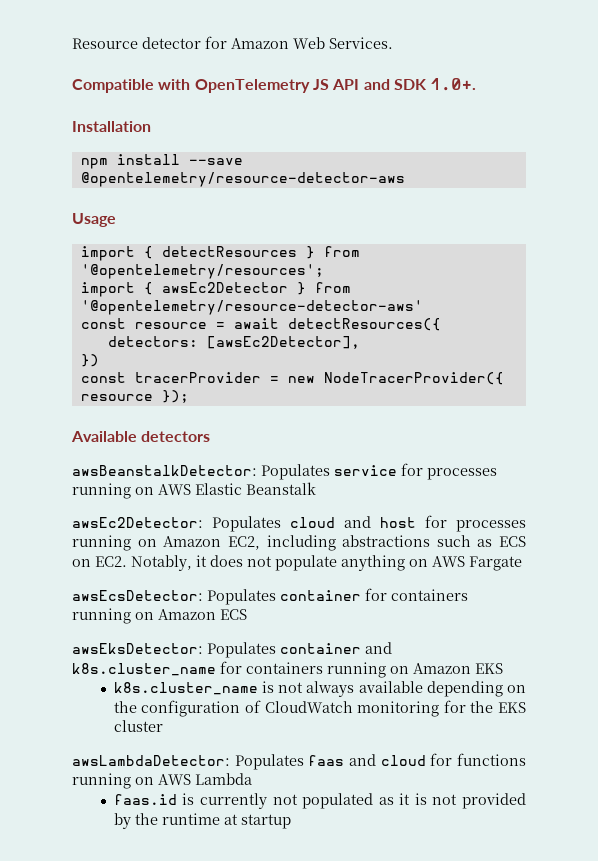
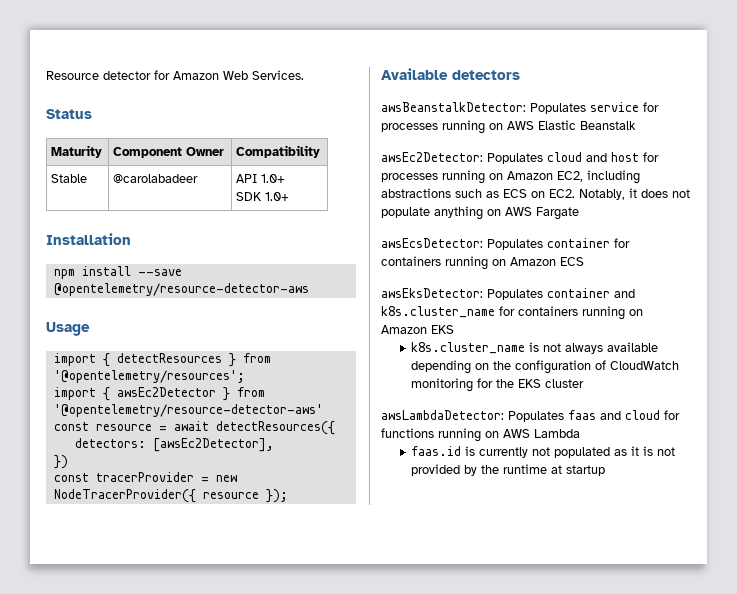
[72,78,477,93] Compatible with OpenTelemetry JS API and SDK 1.0+. -> [46,109,92,119] [51,145,103,158] [113,147,225,158] [236,145,321,158] [51,174,88,183] [113,174,199,183] [236,174,286,183] [236,192,290,201] Status // Maturity | Component Owner | Compatibility // Stable | @carolabadeer | API 1.0+ // SDK 1.0+

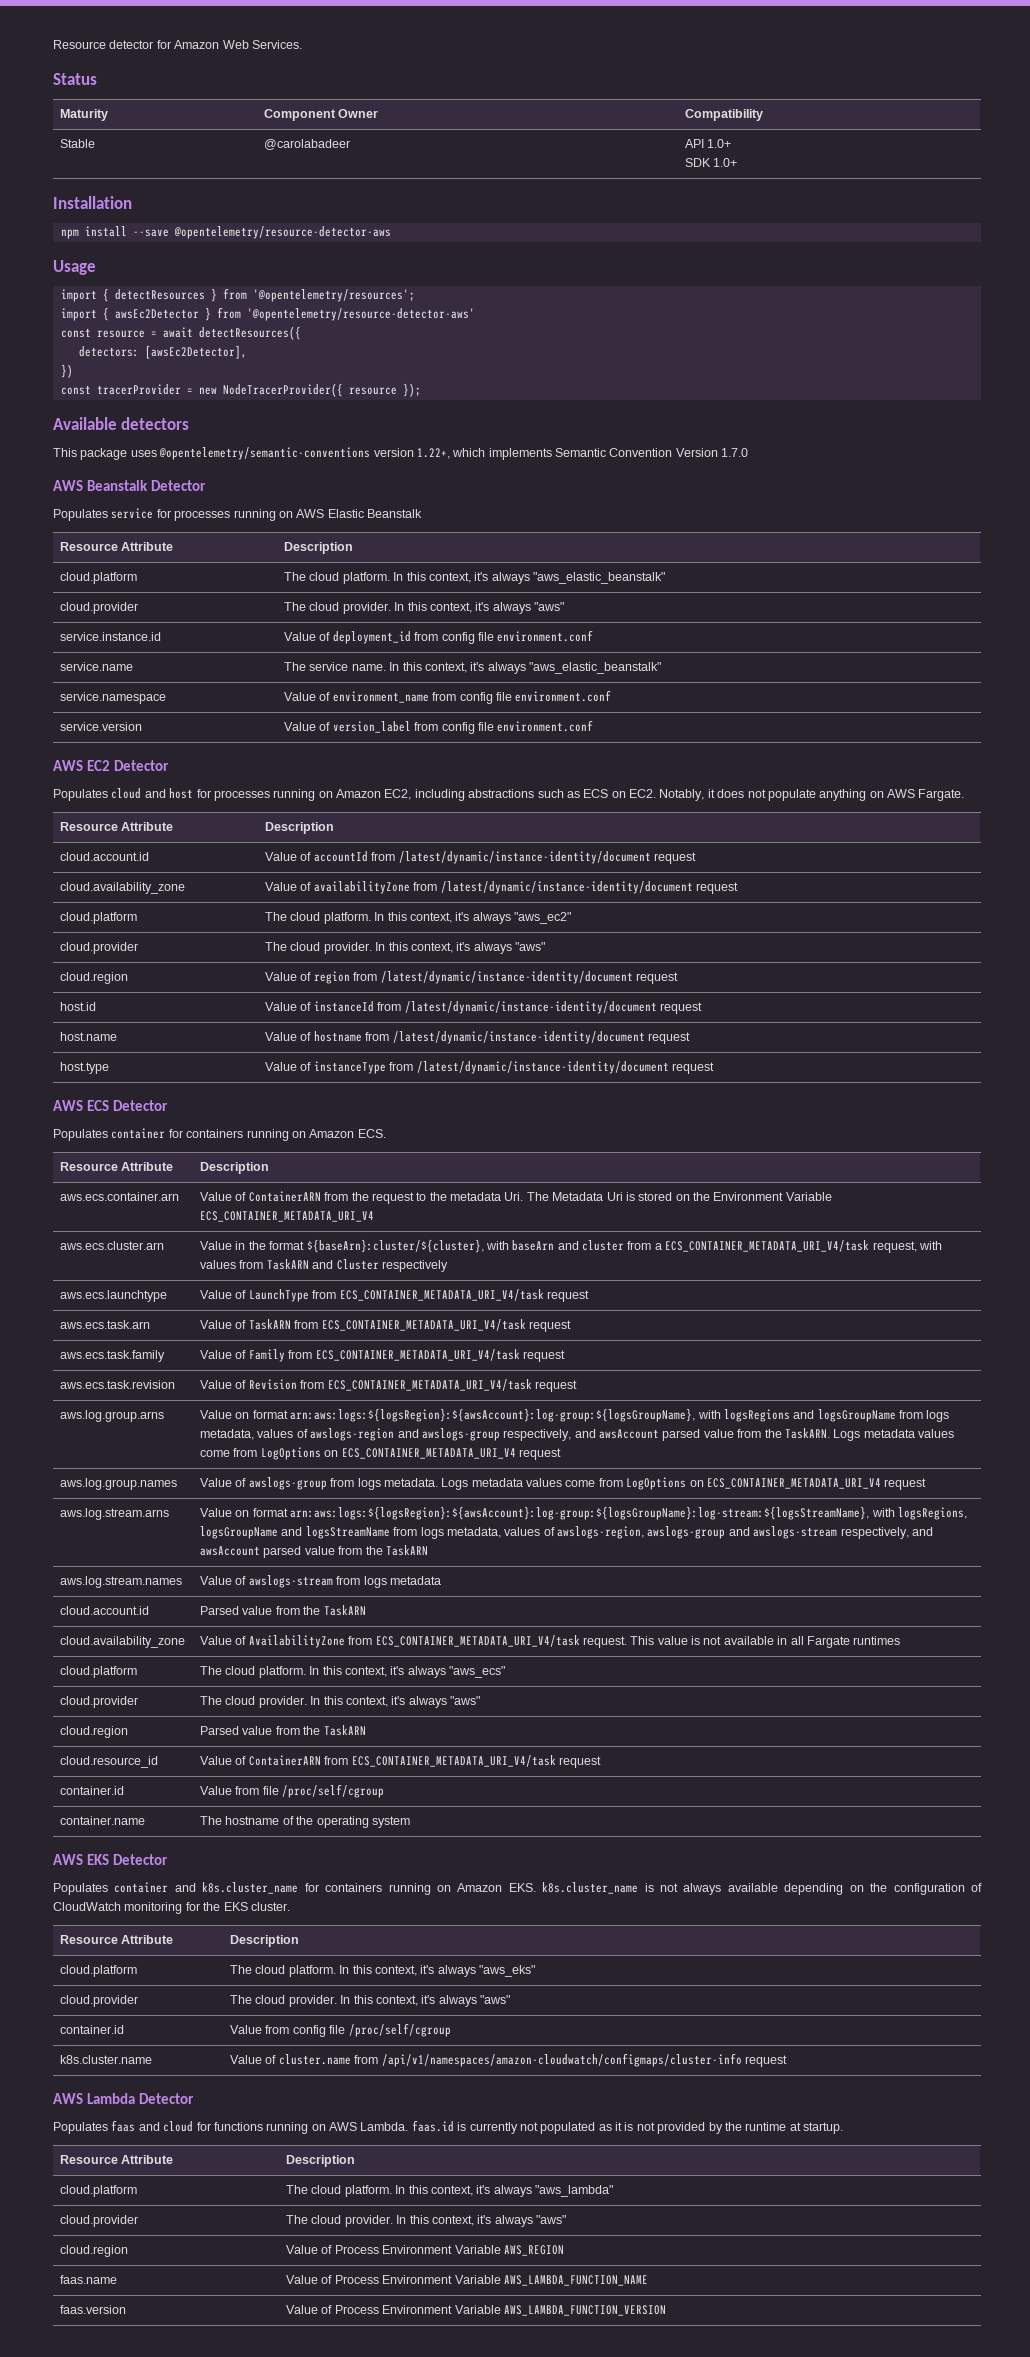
[381,102,526,112] awsBeanstalkDetector: -> [53,447,749,460] [53,480,207,491] This package uses @opentelemetry/semantic-conventions version 1.22+, which implements Semantic Convention Version 1.7.0 // AWS Beanstalk Detector //
[381,152,483,162] // awsEc2Detector: -> [60,542,174,551] [284,542,354,554] [60,572,138,584] [284,572,666,584] [60,602,139,614] [284,602,565,614] [60,632,162,641] [284,630,594,644] [60,662,134,671] [284,662,662,674] [60,692,167,704] [284,690,612,704] [60,722,143,731] [284,720,594,734] [53,760,170,771] // Resource Attribute | Description // cloud.platform | The cloud platform. In this context, it's always "aws_elastic_beanstalk" // cloud.provider | The cloud provider. In this context, it's always "aws" // service.instance.id | Value of deployment_id from config file environment.conf // service.name | The service name. In this context, it's always "aws_elastic_beanstalk" // service.namespace | Value of environment_name from config file environment.conf // service.version | Value of version_label from config file environment.conf // AWS EC2 Detector //
[536,207,579,220] [381,238,483,248] Fargate // awsEcsDetector: -> [918,789,965,801] [60,822,174,831] [265,822,335,834] [60,852,150,861] [265,851,696,864] [60,882,186,894] [265,881,738,894] [60,912,138,924] [265,912,572,924] [60,942,139,954] [265,942,546,954] [60,972,129,984] [265,971,678,984] [60,1002,97,1011] [265,1001,702,1014] [60,1032,118,1041] [265,1031,690,1044] [60,1062,110,1074] [265,1061,714,1074] [53,1100,169,1111] Fargate. // Resource Attribute | Description // cloud.account.id | Value of accountId from /latest/dynamic/instance-identity/document request // cloud.availability_zone | Value of availabilityZone from /latest/dynamic/instance-identity/document request // cloud.platform | The cloud platform. In this context, it's always "aws_ec2" // cloud.provider | The cloud provider. In this context, it's always "aws" // cloud.region | Value of region from /latest/dynamic/instance-identity/document request // host.id | Value of instanceId from /latest/dynamic/instance-identity/document request // host.name | Value of hostname from /latest/dynamic/instance-identity/document request // host.type | Value of instanceType from /latest/dynamic/instance-identity/document request // AWS ECS Detector //
[560,257,584,266] [381,288,483,298] ECS // awsEksDetector: -> [357,1129,386,1138] [60,1162,174,1171] [200,1162,270,1174] [60,1192,180,1201] [200,1191,832,1204] [200,1211,375,1222] [60,1241,165,1250] [200,1239,942,1253] [200,1259,448,1272] [60,1290,168,1302] [200,1289,589,1302] [60,1320,151,1329] [200,1319,571,1332] [60,1350,166,1362] [200,1349,565,1362] [60,1380,176,1389] [200,1379,577,1392] [60,1410,165,1422] [200,1408,950,1422] [200,1428,955,1441] [200,1447,561,1460] [60,1478,178,1490] [200,1477,927,1490] [60,1508,170,1520] [200,1506,967,1520] [200,1526,933,1539] [200,1545,428,1558] [60,1576,183,1588] [200,1575,441,1588] [60,1606,150,1615] [200,1605,366,1616] [60,1636,186,1648] [200,1635,901,1648] [60,1666,138,1678] [200,1666,506,1678] [60,1696,139,1708] [200,1696,481,1708] [60,1726,129,1738] [200,1725,366,1736] [60,1756,159,1768] [200,1755,601,1768] [60,1786,125,1795] [200,1784,385,1798] [60,1816,146,1825] [200,1816,410,1828] [53,1854,169,1865] ECS. // Resource Attribute | Description // aws.ecs.container.arn | Value of ContainerARN from the request to the metadata Uri. The Metadata Uri is stored on the Environment Variable ECS_CONTAINER_METADATA_URI_V4 // aws.ecs.cluster.arn | Value in the format ${baseArn}:cluster/${cluster}, with baseArn and cluster from a ECS_CONTAINER_METADATA_URI_V4/task request, with values from TaskARN and Cluster respectively // aws.ecs.launchtype | Value of LaunchType from ECS_CONTAINER_METADATA_URI_V4/task request // aws.ecs.task.arn | Value of TaskARN from ECS_CONTAINER_METADATA_URI_V4/task request // aws.ecs.task.family | Value of Family from ECS_CONTAINER_METADATA_URI_V4/task request // aws.ecs.task.revision | Value of Revision from ECS_CONTAINER_METADATA_URI_V4/task request // aws.log.group.arns | Value on format arn:aws:logs:${logsRegion}:${awsAccount}:log-group:${logsGroupName}, with logsRegions and logsGroupName from logs metadata, values of awslogs-region and awslogs-group respectively, and awsAccount parsed value from the TaskARN. Logs metadata values come from LogOptions on ECS_CONTAINER_METADATA_URI_V4 request // aws.log.group.names | Value of awslogs-group from logs metadata. Logs metadata values come from LogOptions on ECS_CONTAINER_METADATA_URI_V4 request // aws.log.stream.arns | Value on format arn:aws:logs:${logsRegion}:${awsAccount}:log-group:${logsGroupName}:log-stream:${logsStreamName}, with logsRegions, logsGroupName and logsStreamName from logs metadata, values of awslogs-region, awslogs-group and awslogs-stream respectively, and awsAccount parsed value from the TaskARN // aws.log.stream.names | Value of awslogs-stream from logs metadata // cloud.account.id | Parsed value from the TaskARN // cloud.availability_zone | Value of AvailabilityZone from ECS_CONTAINER_METADATA_URI_V4/task request. This value is not available in all Fargate runtimes // cloud.platform | The cloud platform. In this context, it's always "aws_ecs" // cloud.provider | The cloud provider. In this context, it's always "aws" // cloud.region | Parsed value from the TaskARN // cloud.resource_id | Value of ContainerARN from ECS_CONTAINER_METADATA_URI_V4/task request // container.id | Value from file /proc/self/cgroup // container.name | The hostname of the operating system // AWS EKS Detector //
[431,325,454,334] EKS // -> [508,1883,536,1892] EKS.
[545,379,585,388] [381,410,504,420] cluster // awsLambdaDetector: -> [250,1902,290,1911] [60,1935,174,1944] [230,1935,300,1947] [60,1965,138,1977] [230,1965,536,1977] [60,1995,139,2007] [230,1995,511,2007] [60,2025,125,2034] [230,2023,451,2037] [60,2055,153,2064] [230,2053,787,2067] [53,2093,195,2104] cluster. // Resource Attribute | Description // cloud.platform | The cloud platform. In this context, it's always "aws_eks" // cloud.provider | The cloud provider. In this context, it's always "aws" // container.id | Value from config file /proc/self/cgroup // k8s.cluster.name | Value of cluster.name from /api/v1/namespaces/amazon-cloudwatch/configmaps/cluster-info request // AWS Lambda Detector //
[534,429,580,438] Lambda // -> [360,2122,409,2131] Lambda.
[566,465,606,476] startup -> [803,2122,843,2134] [60,2155,174,2164] [286,2155,356,2167] [60,2185,138,2197] [286,2185,614,2197] [60,2215,139,2227] [286,2215,567,2227] [60,2245,129,2257] [286,2245,564,2256] [60,2275,118,2284] [286,2275,648,2286] [60,2305,127,2314] [286,2305,666,2316] startup. // Resource Attribute | Description // cloud.platform | The cloud platform. In this context, it's always "aws_lambda" // cloud.provider | The cloud provider. In this context, it's always "aws" // cloud.region | Value of Process Environment Variable AWS_REGION // faas.name | Value of Process Environment Variable AWS_LAMBDA_FUNCTION_NAME // faas.version | Value of Process Environment Variable AWS_LAMBDA_FUNCTION_VERSION

